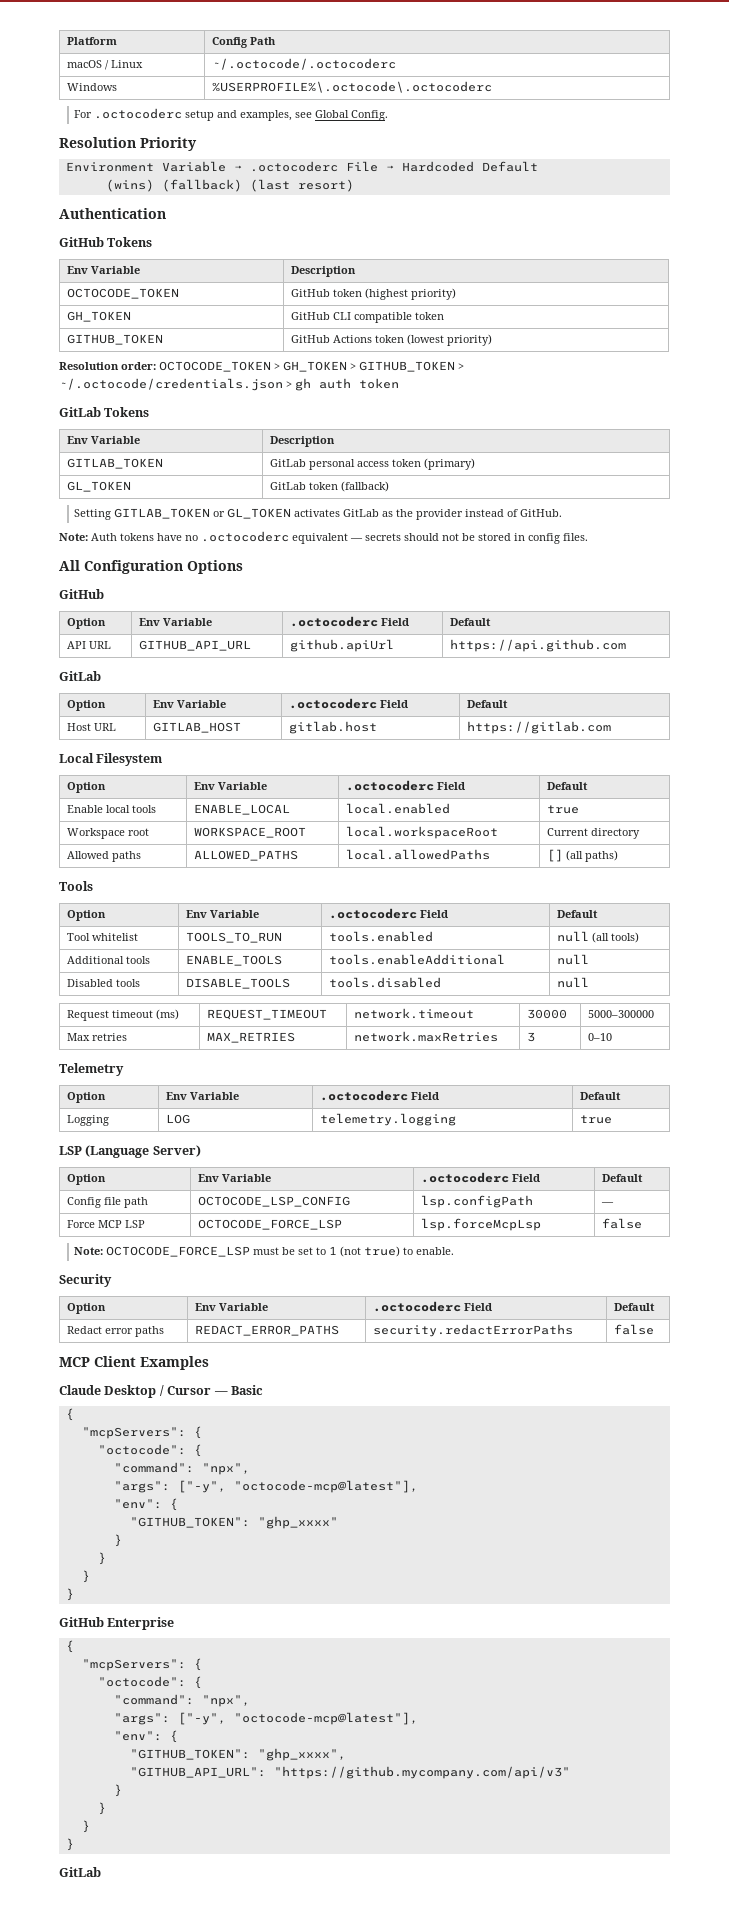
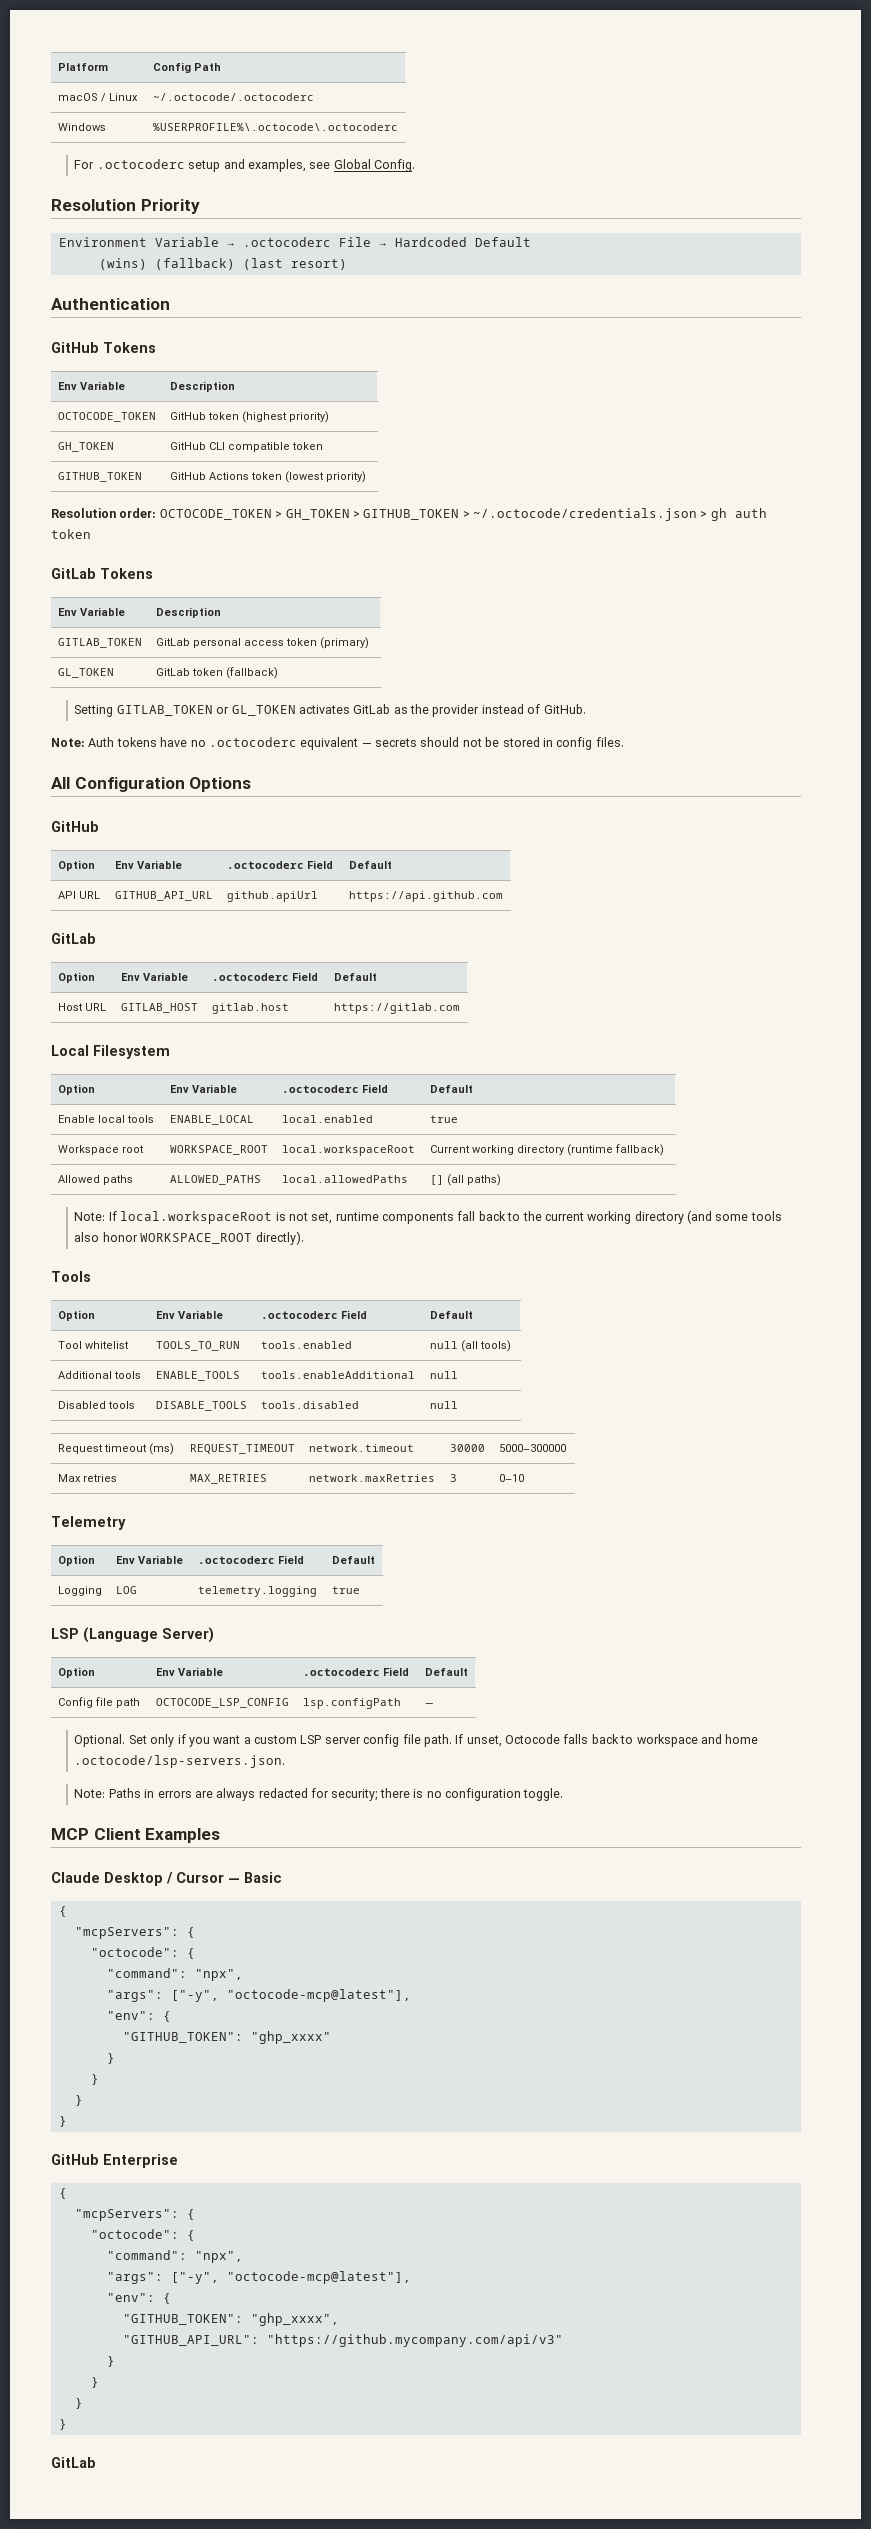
[590,828,640,839] directory -> [471,1144,664,1156] working directory (runtime fallback)
(618, 856) none -> [74,1210,782,1224] [74,1231,304,1245] // Note: If local.workspaceRoot is not set, runtime components fall back to the current working directory (and some tools also honor WORKSPACE_ROOT directly).
[66,1220,145,1228] [197,1219,342,1230] [420,1218,541,1231] [601,1218,642,1229] [74,1246,455,1257] [59,1274,112,1287] [66,1303,106,1314] [194,1303,268,1311] [372,1301,492,1312] [613,1303,655,1311] [66,1326,164,1337] [194,1325,339,1336] [372,1324,573,1337] [613,1324,654,1335] // Force MCP LSP | OCTOCODE_FORCE_LSP | lsp.forceMcpLsp | false // Note: OCTOCODE_FORCE_LSP must be set to 1 (not true) to enable. // Security // Option | Env Variable | .octocoderc Field | Default // Redact error paths | REDACT_ERROR_PATHS | security.redactErrorPaths | false -> [74,1734,759,1747] [74,1755,286,1768] [74,1788,564,1801] // Optional. Set only if you want a custom LSP server config file path. If unset, Octocode falls back to workspace and home .octocode/lsp-servers.json. // Note: Paths in errors are always redacted for security; there is no configuration toggle.

